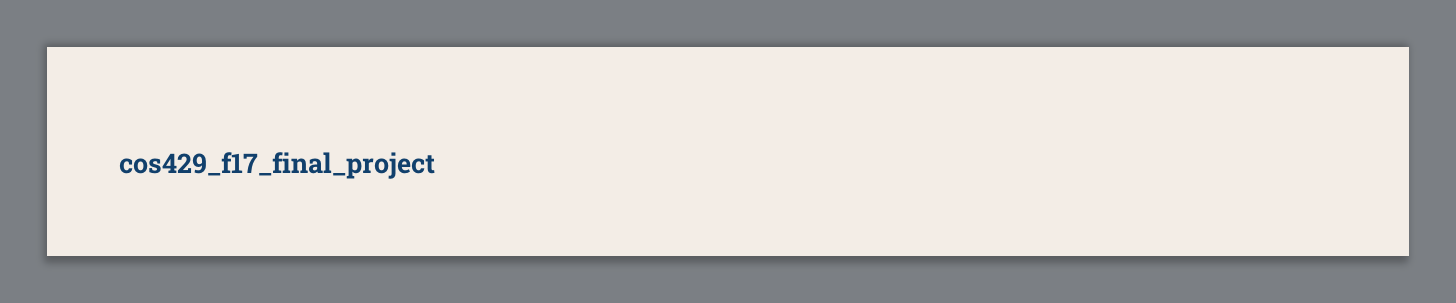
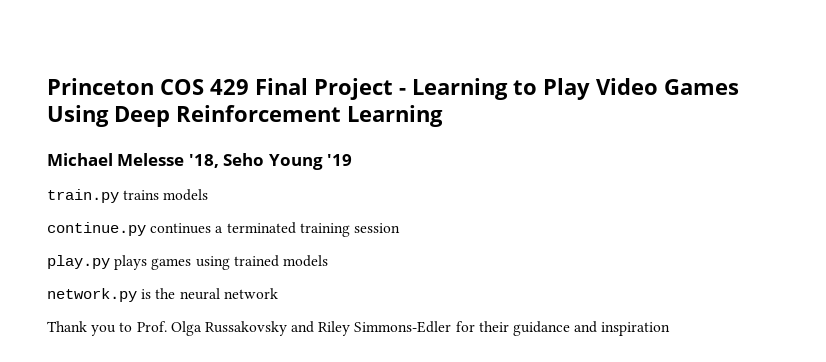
[119,152,435,179] cos429_f17_final_project -> [47,78,739,100] [47,105,443,127] [47,153,353,170] [47,189,209,203] [47,222,400,237] [47,255,328,270] [47,288,278,302] [47,321,671,336] Princeton COS 429 Final Project - Learning to Play Video Games Using Deep Reinforcement Learning // Michael Melesse '18, Seho Young '19 // train.py trains models // continue.py continues a terminated training session // play.py plays games using trained models // network.py is the neural network // Thank you to Prof. Olga Russakovsky and Riley Simmons-Edler for their guidance and inspiration

